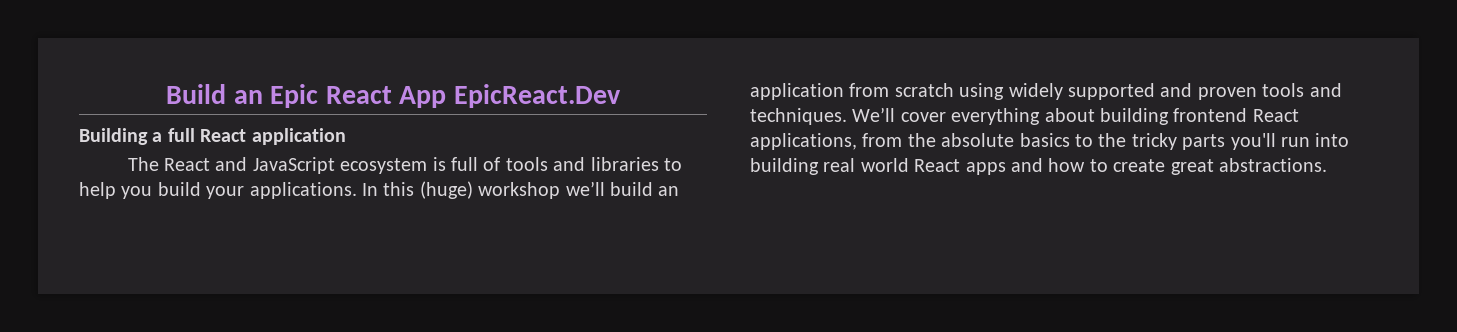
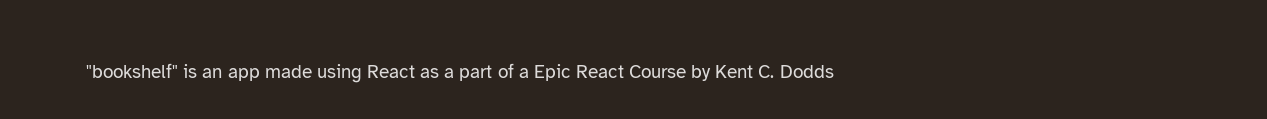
[166,84,621,108] [79,128,346,145] [127,157,682,174] [79,181,680,199] [750,83,1342,100] [750,107,1299,125] [750,133,1350,150] [750,158,1327,175] Build an Epic React App EpicReact.Dev // Building a full React application // The React and JavaScript ecosystem is full of tools and libraries to help you build your applications. In this (huge) workshop we’ll build an application from scratch using widely supported and proven tools and techniques. We’ll cover everything about building frontend React applications, from the absolute basics to the tricky parts you'll run into building real world React apps and how to create great abstractions. -> [86,63,834,83] "bookshelf" is an app made using React as a part of a Epic React Course by Kent C. Dodds

